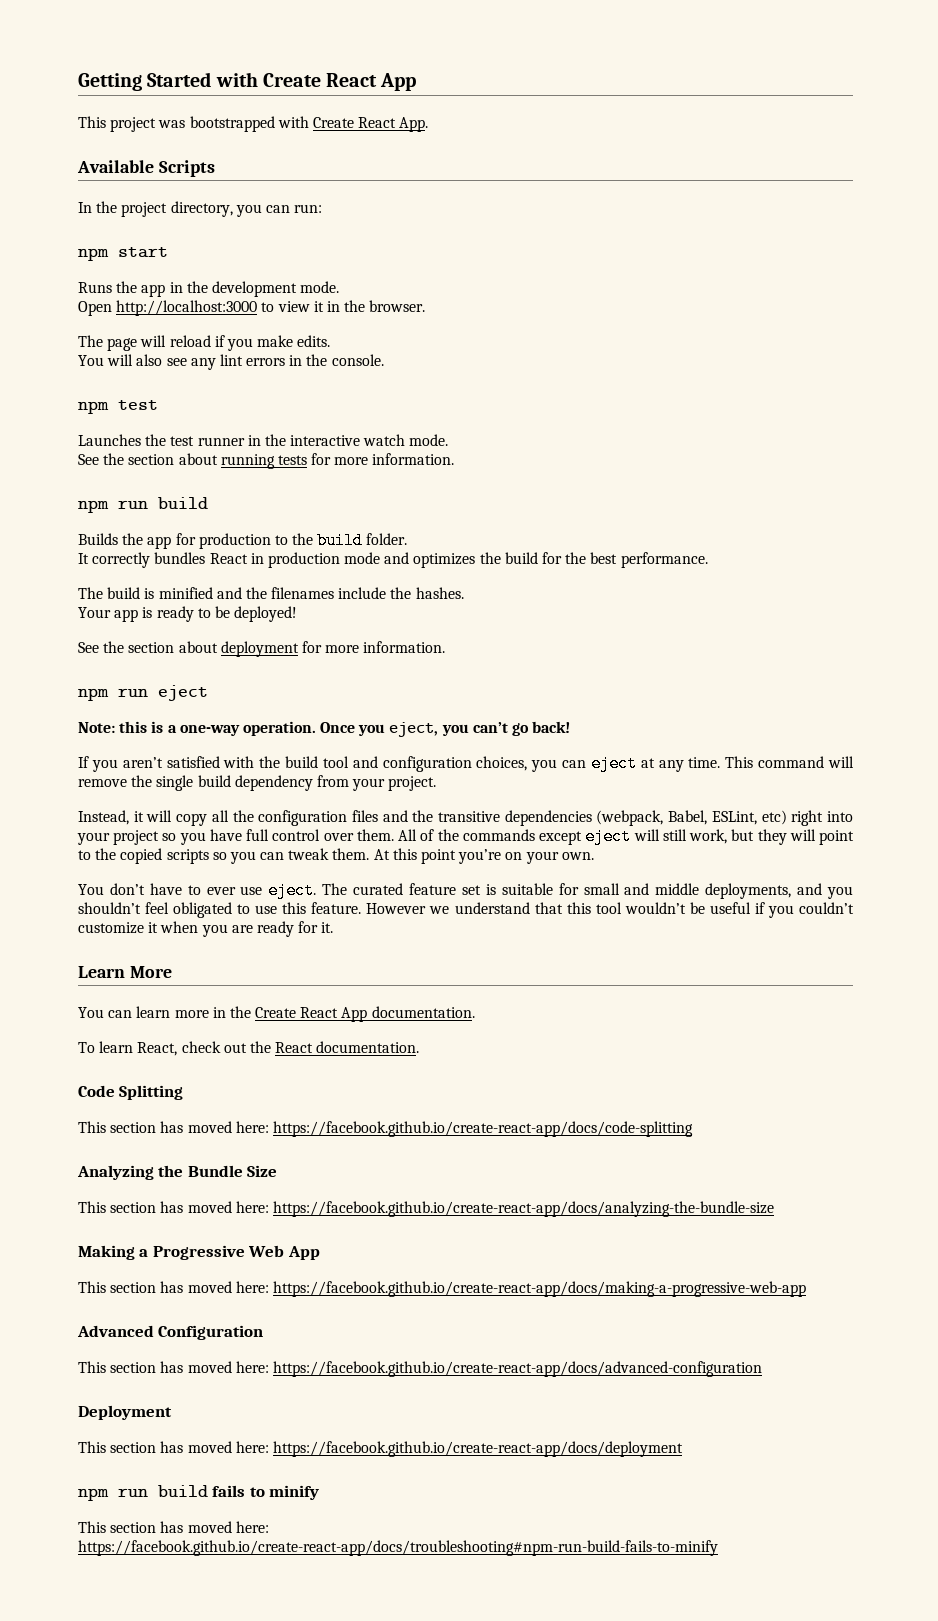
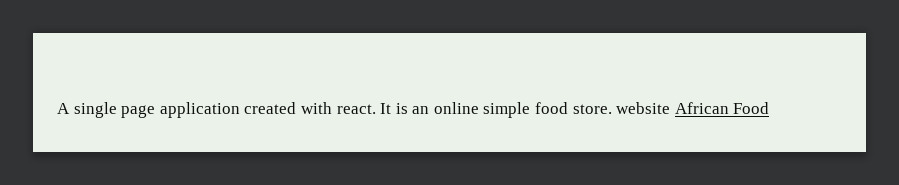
[78,72,417,91] [78,116,429,132] [77,160,215,177] [78,201,323,217] [78,247,168,261] [78,281,340,297] [78,300,426,316] [78,335,331,351] [78,354,384,370] [78,400,158,414] [78,434,449,446] [78,453,455,469] [78,497,208,513] [78,532,408,549] [78,552,708,568] [78,587,464,599] [78,606,298,622] [78,641,446,657] [78,685,208,701] [78,721,571,737] [78,755,855,772] [78,775,437,791] [78,810,854,826] [77,828,854,845] [78,848,594,864] [78,882,854,899] [78,902,854,918] [78,921,334,937] [78,966,172,978] [78,1006,475,1022] [78,1041,420,1056] [78,1085,184,1100] [78,1121,693,1137] [77,1165,278,1180] [78,1201,774,1217] [78,1245,320,1260] [78,1281,806,1297] [77,1325,264,1340] [78,1361,762,1377] [78,1405,172,1420] [78,1441,683,1457] [78,1485,320,1501] [78,1521,269,1533] [78,1540,718,1556] Getting Started with Create React App // This project was bootstrapped with Create React App. // Available Scripts // In the project directory, you can run: // npm start // Runs the app in the development mode. // Open http://localhost:3000 to view it in the browser. // The page will reload if you make edits. // You will also see any lint errors in the console. // npm test // Launches the test runner in the interactive watch mode. // See the section about running tests for more information. // npm run build // Builds the app for production to the build folder. // It correctly bundles React in production mode and optimizes the build for the best performance. // The build is minified and the filenames include the hashes. // Your app is ready to be deployed! // See the section about deployment for more information. // npm run eject // Note: this is a one-way operation. Once you eject, you can’t go back! // If you aren’t satisfied with the build tool and configuration choices, you can eject at any time. This command will remove the single build dependency from your project. // Instead, it will copy all the configuration files and the transitive dependencies (webpack, Babel, ESLint, etc) right into your project so you have full control over them. All of the commands except eject will still work, but they will point to the copied scripts so you can tweak them. At this point you’re on your own. // You don’t have to ever use eject. The curated feature set is suitable for small and middle deployments, and you shouldn’t feel obligated to use this feature. However we understand that this tool wouldn’t be useful if you couldn’t customize it when you are ready for it. // Learn More // You can learn more in the Create React App documentation. // To learn React, check out the React documentation. // Code Splitting // This section has moved here: https://facebook.github.io/create-react-app/docs/code-splitting // Analyzing the Bundle Size // This section has moved here: https://facebook.github.io/create-react-app/docs/analyzing-the-bundle-size // Making a Progressive Web App // This section has moved here: https://facebook.github.io/create-react-app/docs/making-a-progressive-web-app // Advanced Configuration // This section has moved here: https://facebook.github.io/create-react-app/docs/advanced-configuration // Deployment // This section has moved here: https://facebook.github.io/create-react-app/docs/deployment // npm run build fails to minify // This section has moved here: https://facebook.github.io/create-react-app/docs/troubleshooting#npm-run-build-fails-to-minify -> [57,102,770,118] A single page application created with react. It is an online simple food store. website African Food

